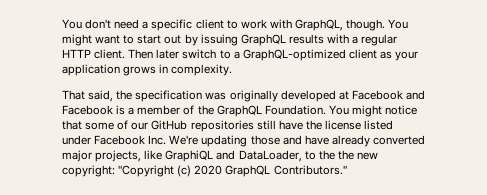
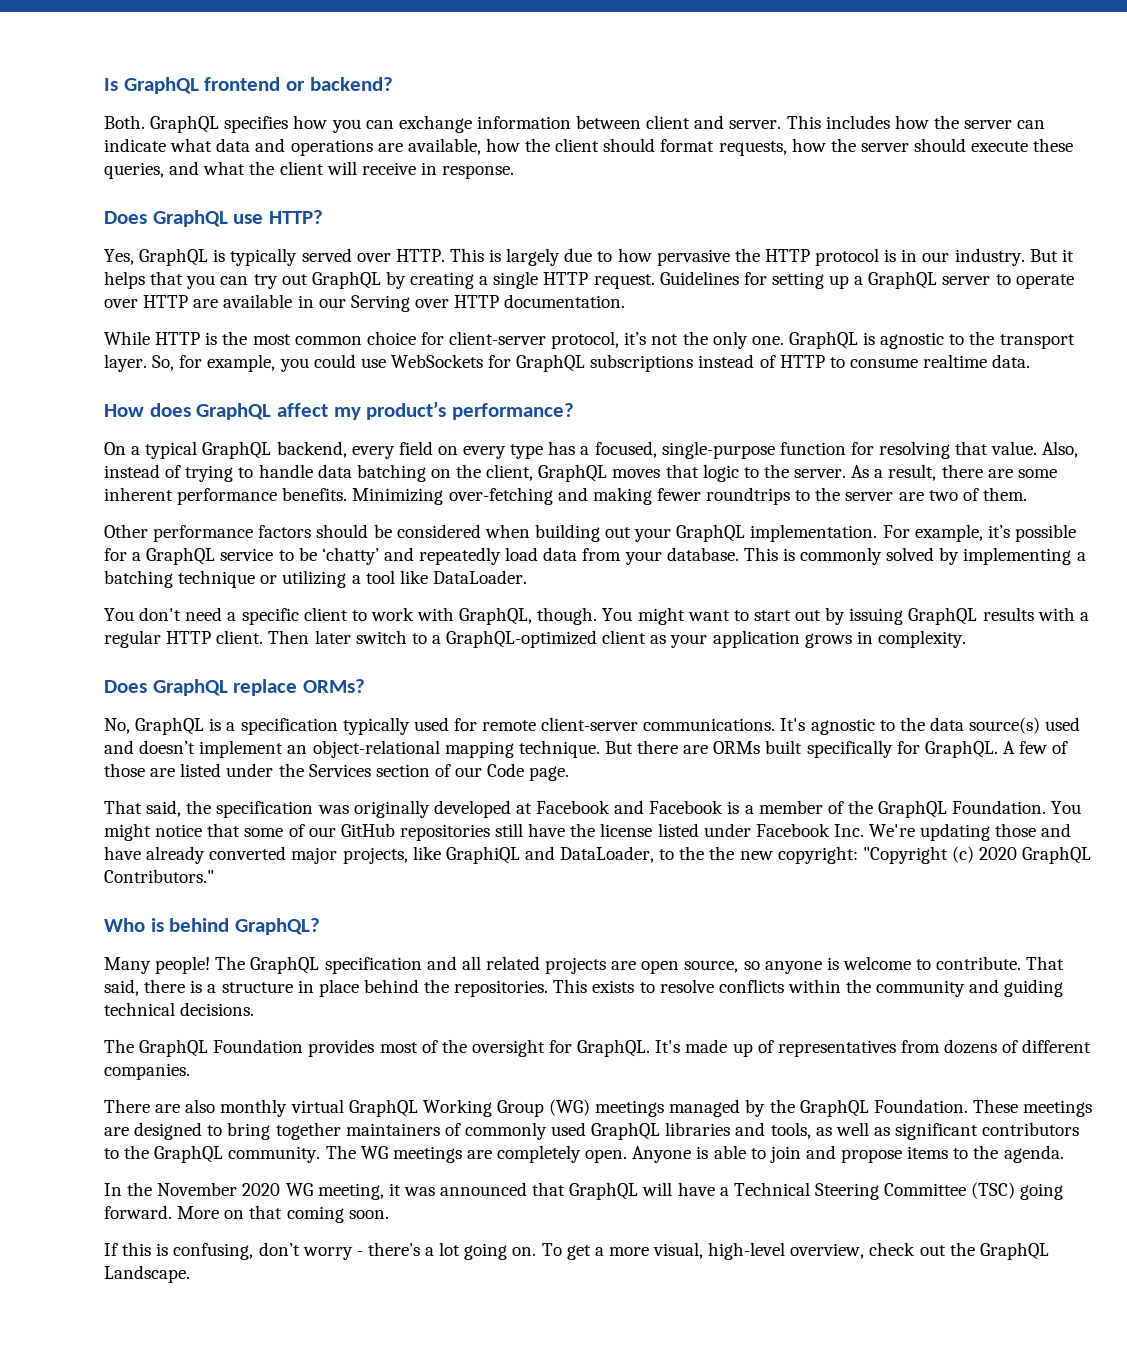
(62, 24) none -> [104,77,393,94] [104,115,1046,133] [104,138,1074,156] [104,161,515,179] [104,210,324,227] [104,248,1074,266] [104,271,1074,289] [104,294,626,312] [104,331,1075,349] [104,354,1031,372] [104,401,575,420] [104,441,1079,459] [104,464,1057,482] [104,487,1027,505] [104,524,1076,542] [104,547,1086,565] [104,570,527,588] Is GraphQL frontend or backend? // Both. GraphQL specifies how you can exchange information between client and server. This includes how the server can indicate what data and operations are available, how the client should format requests, how the server should execute these queries, and what the client will receive in response. // Does GraphQL use HTTP? // Yes, GraphQL is typically served over HTTP. This is largely due to how pervasive the HTTP protocol is in our industry. But it helps that you can try out GraphQL by creating a single HTTP request. Guidelines for setting up a GraphQL server to operate over HTTP are available in our Serving over HTTP documentation. // While HTTP is the most common choice for client-server protocol, it’s not the only one. GraphQL is agnostic to the transport layer. So, for example, you could use WebSockets for GraphQL subscriptions instead of HTTP to consume realtime data. // How does GraphQL affect my product’s performance? // On a typical GraphQL backend, every field on every type has a focused, single-purpose function for resolving that value. Also, instead of trying to handle data batching on the client, GraphQL moves that logic to the server. As a result, there are some inherent performance benefits. Minimizing over-fetching and making fewer roundtrips to the server are two of them. // Other performance factors should be considered when building out your GraphQL implementation. For example, it’s possible for a GraphQL service to be ‘chatty’ and repeatedly load data from your database. This is commonly solved by implementing a batching technique or utilizing a tool like DataLoader. //
(233, 70) none -> [104,679,366,696] [104,717,1081,735] [104,740,1069,758] [104,763,570,781] // Does GraphQL replace ORMs? // No, GraphQL is a specification typically used for remote client-server communications. It's agnostic to the data source(s) used and doesn’t implement an object-relational mapping technique. But there are ORMs built specifically for GraphQL. A few of those are listed under the Services section of our Code page.
(347, 170) none -> [104,918,321,935] [104,956,1065,974] [104,979,1064,997] [104,1002,255,1016] [104,1039,1092,1057] [104,1063,190,1080] [104,1099,1093,1117] [104,1122,1080,1140] [104,1145,1064,1163] [104,1182,1064,1200] [104,1205,389,1223] [104,1242,1049,1260] [104,1265,190,1283] // Who is behind GraphQL? // Many people! The GraphQL specification and all related projects are open source, so anyone is welcome to contribute. That said, there is a structure in place behind the repositories. This exists to resolve conflicts within the community and guiding technical decisions. // The GraphQL Foundation provides most of the oversight for GraphQL. It's made up of representatives from dozens of different companies. // There are also monthly virtual GraphQL Working Group (WG) meetings managed by the GraphQL Foundation. These meetings are designed to bring together maintainers of commonly used GraphQL libraries and tools, as well as significant contributors to the GraphQL community. The WG meetings are completely open. Anyone is able to join and propose items to the agenda. // In the November 2020 WG meeting, it was announced that GraphQL will have a Technical Steering Committee (TSC) going forward. More on that coming soon. // If this is confusing, don’t worry - there’s a lot going on. To get a more visual, high-level overview, check out the GraphQL Landscape.

